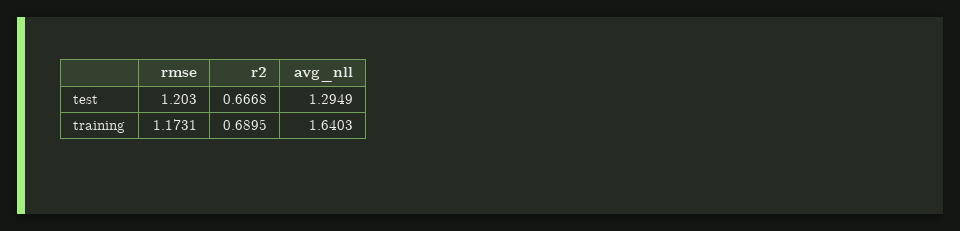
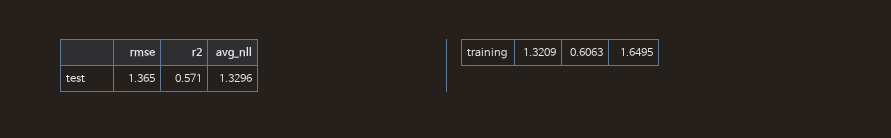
[161,94,198,104] [223,94,268,104] [309,94,354,104] [72,121,125,133] [153,119,198,130] [223,119,268,130] [309,120,354,130] 1.203 | 0.6668 | 1.2949 // training | 1.1731 | 0.6895 | 1.6403 -> [127,74,155,82] [174,73,202,82] [218,74,252,82] [467,48,508,59] [522,48,556,56] [569,48,603,56] [619,48,653,56] 1.365 | 0.571 | 1.3296 // training | 1.3209 | 0.6063 | 1.6495

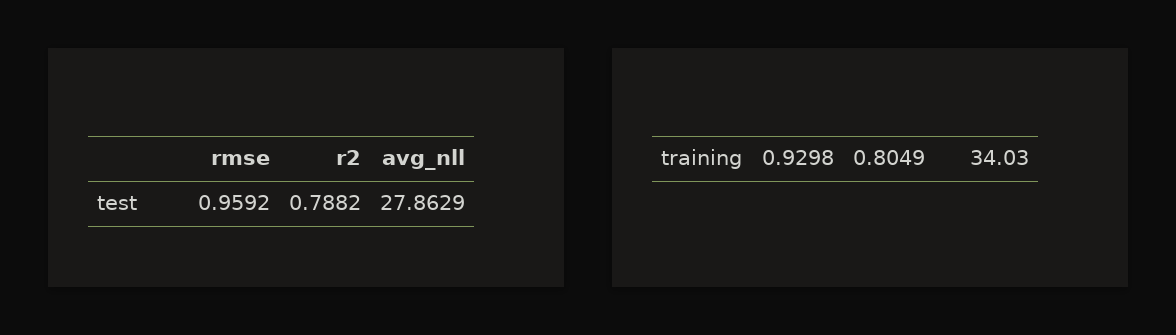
[127,74,155,82] [174,73,202,82] [218,74,252,82] [467,48,508,59] [522,48,556,56] [569,48,603,56] [619,48,653,56] 1.365 | 0.571 | 1.3296 // training | 1.3209 | 0.6063 | 1.6495 -> [198,195,271,210] [289,195,362,210] [380,195,466,210] [660,149,742,169] [762,150,835,165] [853,150,926,165] [970,150,1030,165] 0.9592 | 0.7882 | 27.8629 // training | 0.9298 | 0.8049 | 34.03

